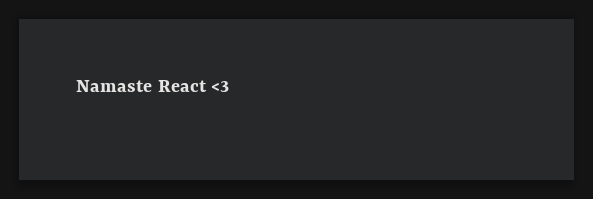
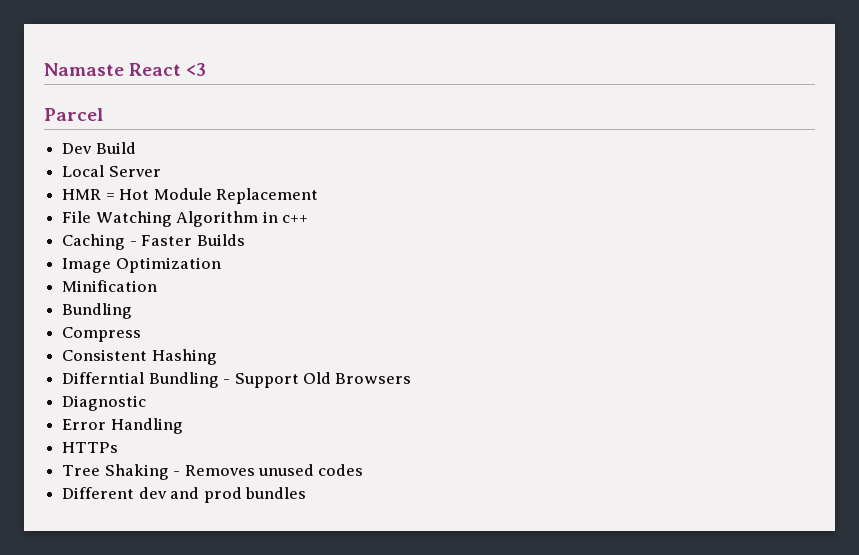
(230, 86) none -> [44,108,103,121] [62,142,136,154] [62,165,161,177] [62,188,318,204] [62,211,308,227] [62,234,245,250] [62,257,221,273] [62,280,158,292] [62,303,133,319] [62,327,142,342] [62,349,217,365] [62,372,412,388] [62,395,147,411] [62,418,183,434] [62,442,119,453] [62,464,364,480] [62,487,306,503] // Parcel // Dev Build // Local Server // HMR = Hot Module Replacement // File Watching Algorithm in c++ // Caching - Faster Builds // Image Optimization // Minification // Bundling // Compress // Consistent Hashing // Differntial Bundling - Support Old Browsers // Diagnostic // Error Handling // HTTPs // Tree Shaking - Removes unused codes // Different dev and prod bundles

